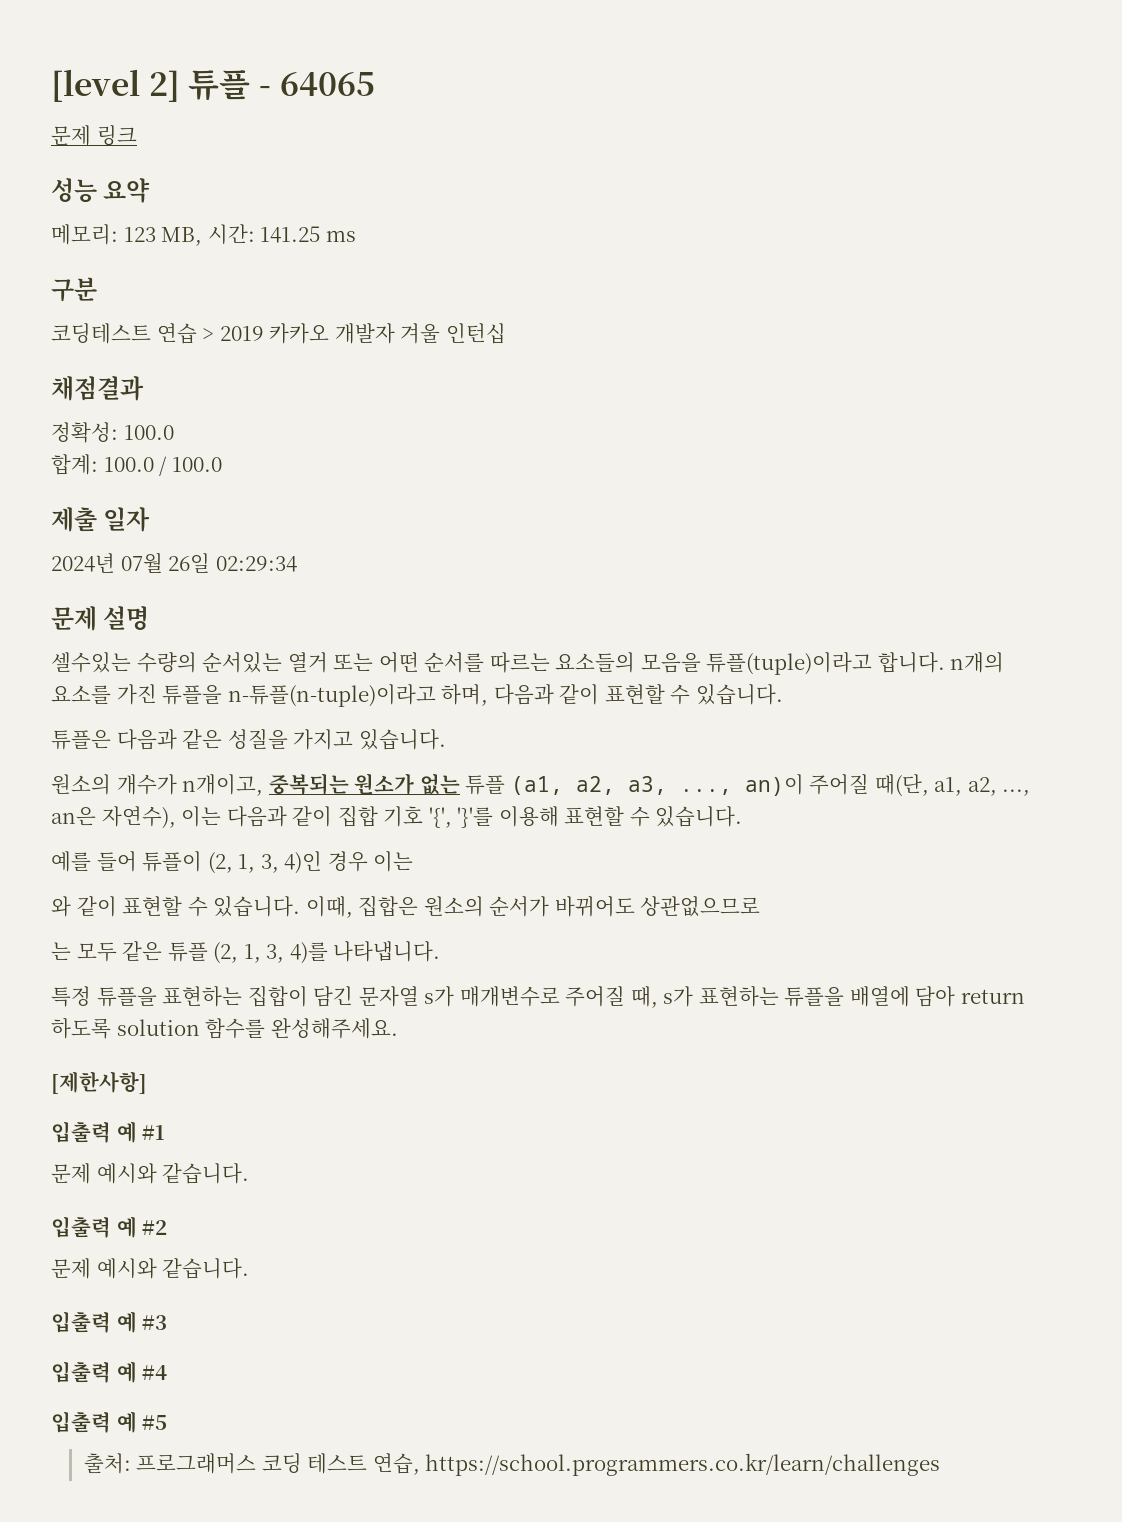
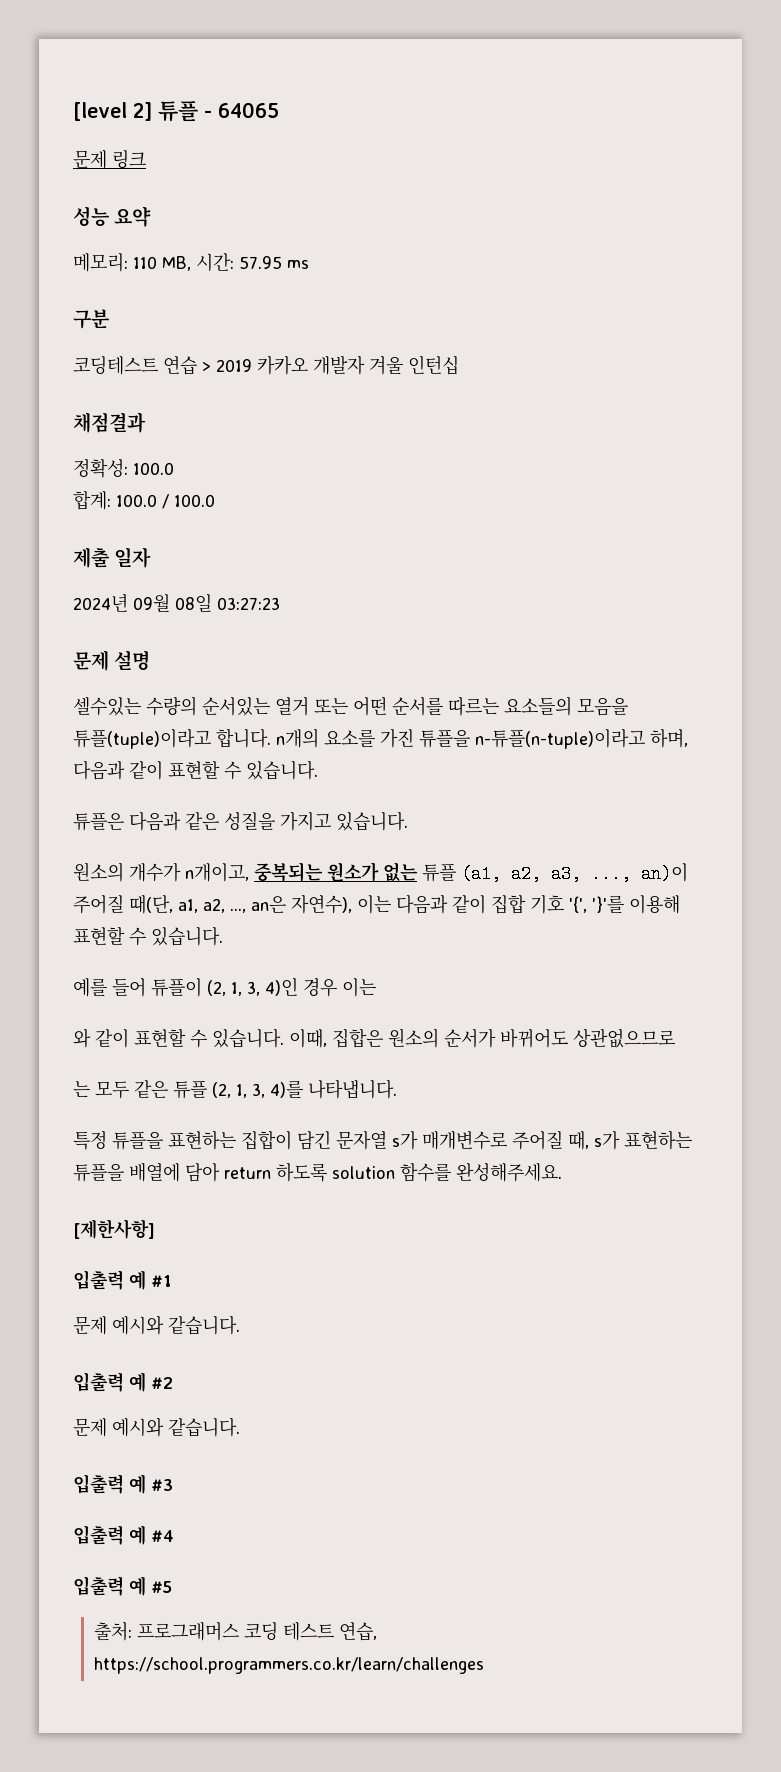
[123,227,156,242] 123 -> [133,256,157,269] 110
[260,226,321,243] 141.25 -> [239,256,282,269] 57.95
[120,552,297,573] 07월 26일 02:29:34 -> [133,594,280,612] 09월 08일 03:27:23

